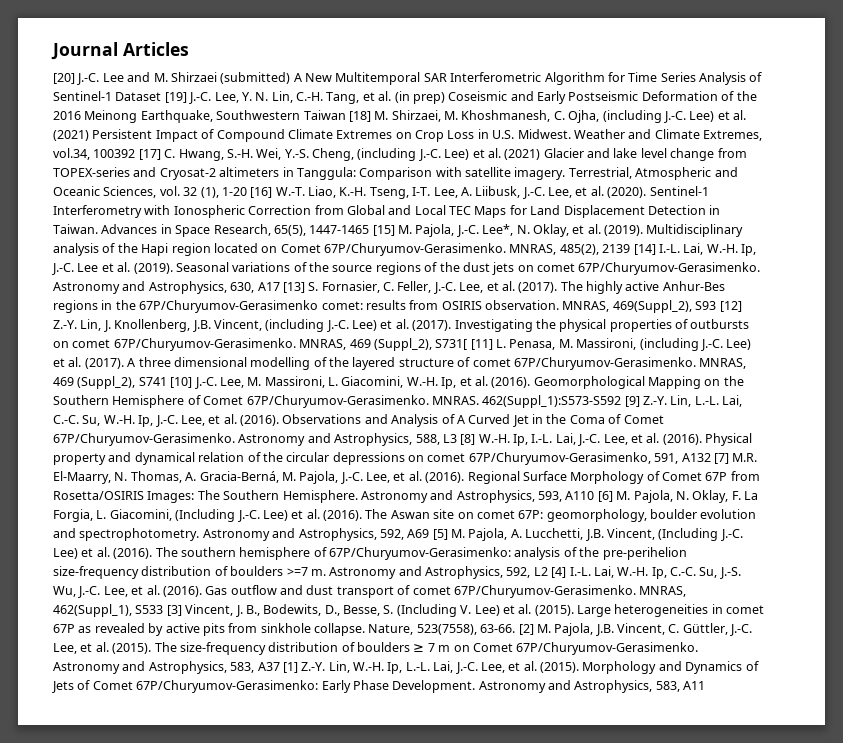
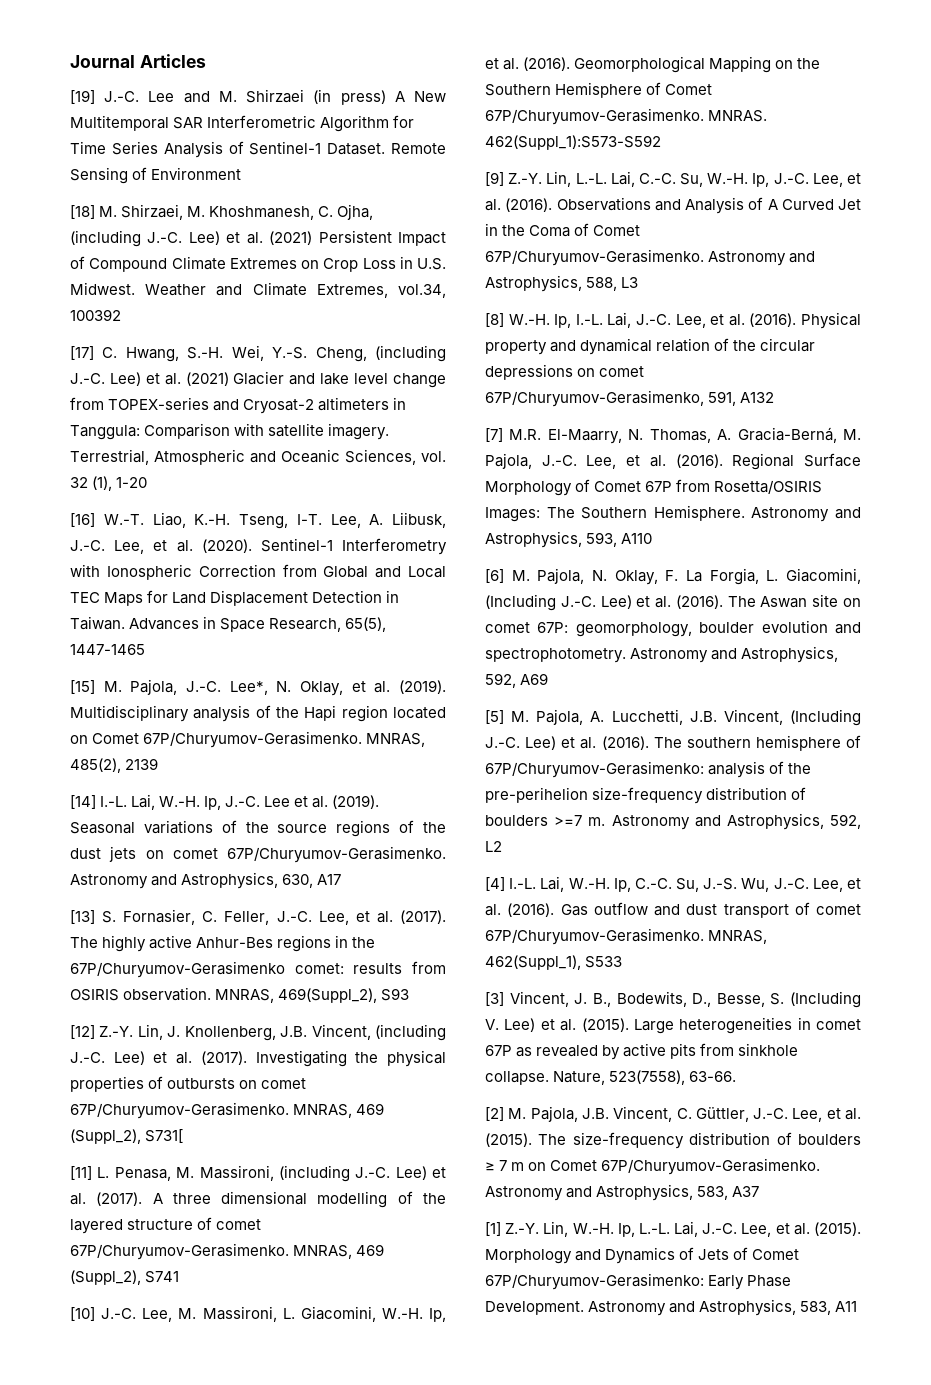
[53,73,75,84] [20] -> [70,90,95,104] [19]
[220,72,291,84] (submitted) -> [313,89,386,105] (in press)
[115,91,757,104] [53,110,346,123] Dataset [19] J.-C. Lee, Y. N. Lin, C.-H. Tang, et al. (in prep) Coseismic and Early Postseismic Deformation of the 2016 Meinong Earthquake, Southwestern Taiwan -> [327,143,446,155] [70,167,242,184] Dataset. Remote Sensing of Environment //
(136, 153) none -> (121, 315) //
(247, 191) none -> (148, 482) //
(370, 229) none -> (145, 649) //
(631, 248) none -> (159, 764) //
(280, 286) none -> (342, 879) //
(717, 305) none -> (410, 994) //
(468, 344) none -> (184, 1136) //
(167, 381) none -> (180, 1277) //
(622, 401) none -> (661, 142) //
(457, 438) none -> (639, 282) //
(711, 457) none -> (775, 397) //
(595, 495) none -> (653, 538) //
(430, 533) none -> (549, 679) //
(548, 571) none -> (502, 846) //
(164, 609) none -> (623, 962) //
(516, 628) none -> (737, 1076) //
(280, 666) none -> (760, 1191) //

